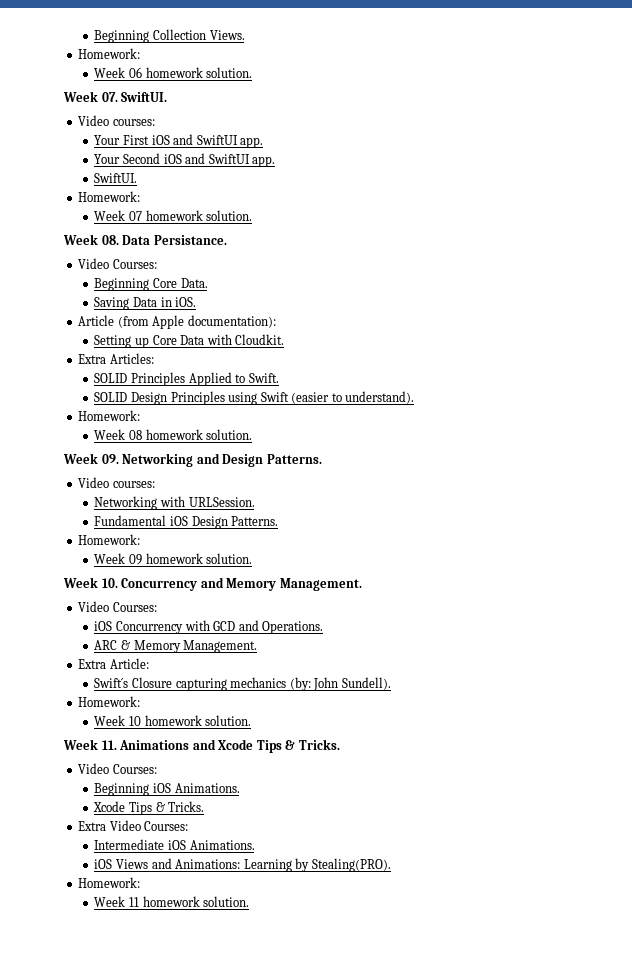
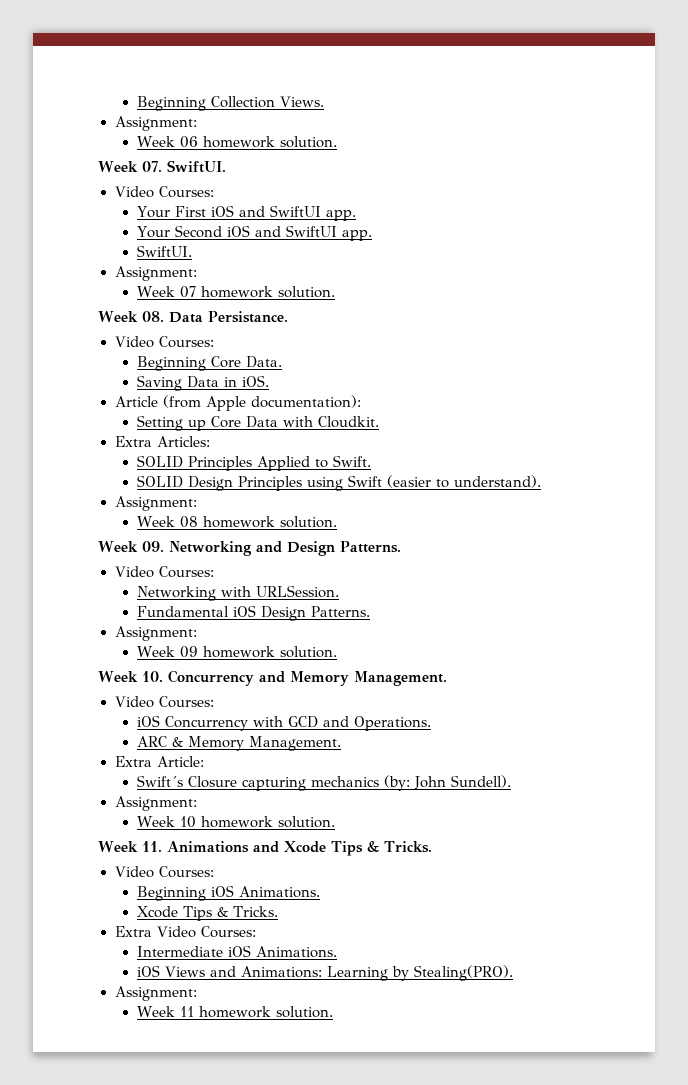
[78,48,141,59] Homework: -> [114,116,197,131] Assignment:
[112,119,155,126] courses: -> [158,186,214,198] Courses:
[78,191,141,202] Homework: -> [114,266,197,281] Assignment:
[78,410,141,421] Homework: -> [114,496,197,511] Assignment:
[112,481,155,488] courses: -> [158,566,214,578] Courses:
[78,534,141,545] Homework: -> [114,626,197,641] Assignment:
[78,696,141,707] Homework: -> [114,796,197,811] Assignment:
[78,877,141,888] Homework: -> [114,986,197,1001] Assignment:

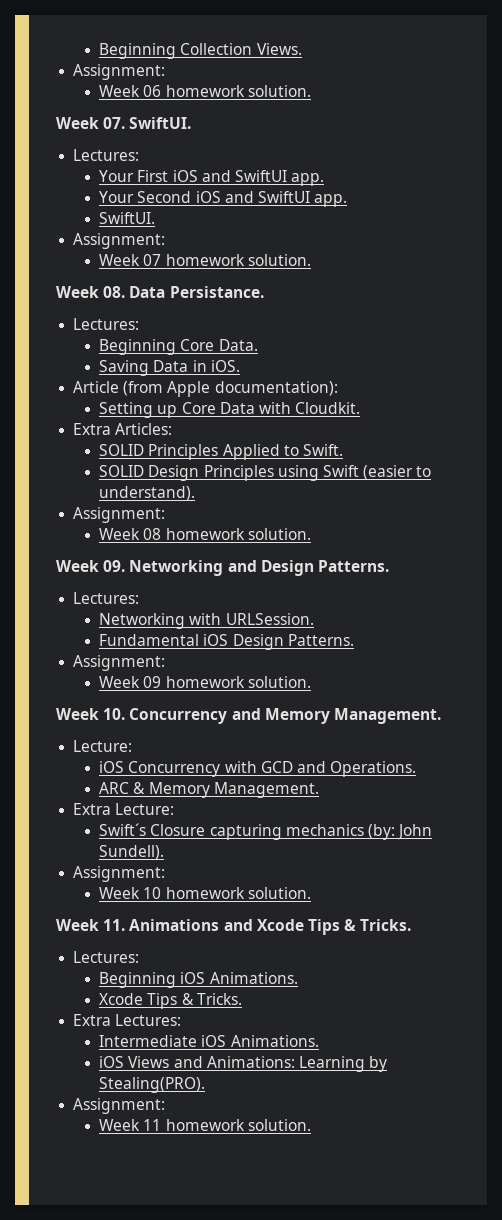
[114,186,214,198] Video Courses: -> [73,149,140,161] Lectures:
[114,336,214,348] Video Courses: -> [73,318,140,330] Lectures:
[114,566,214,578] Video Courses: -> [73,592,140,604] Lectures:
[114,696,214,708] Video Courses: -> [73,740,133,752] Lecture:
[156,756,204,767] Article: -> [115,803,175,815] Lecture:
[114,866,214,878] Video Courses: -> [73,951,140,963] Lectures:
[156,926,256,938] Video Courses: -> [115,1014,182,1026] Lectures:

